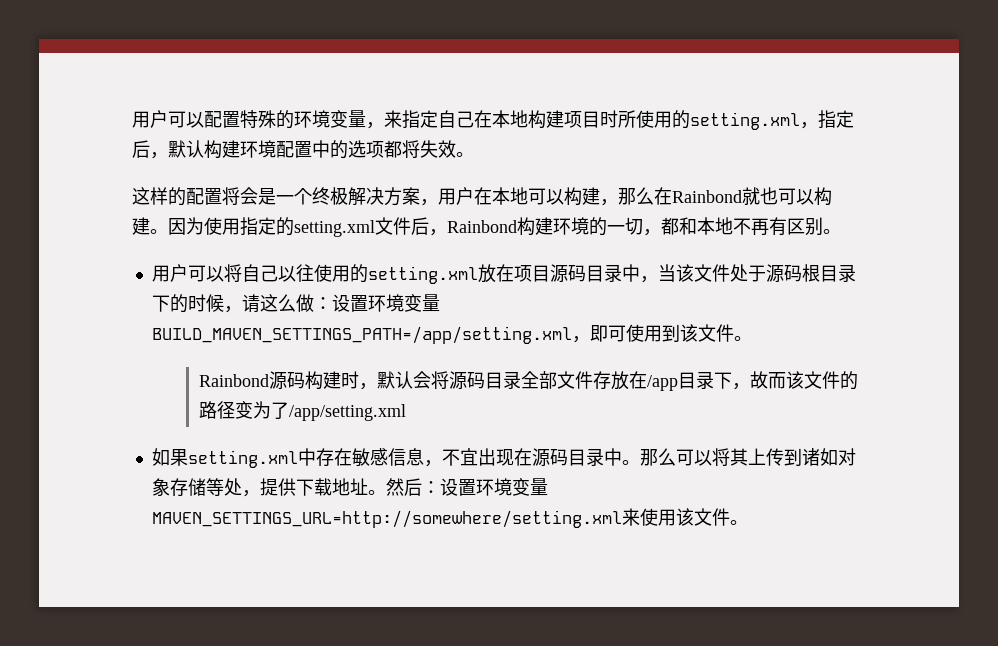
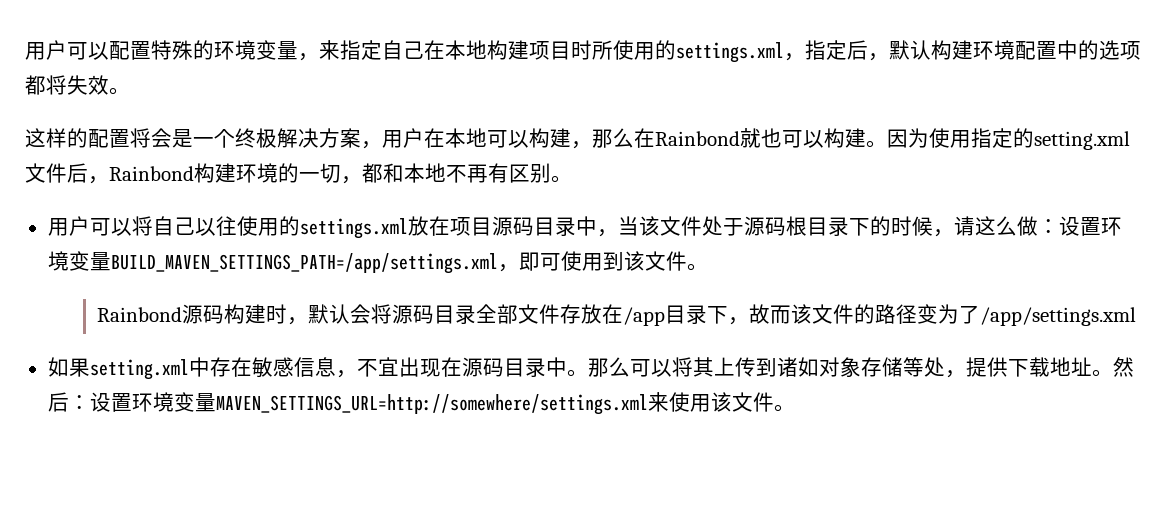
[690,112,800,130] setting.xml -> [676,42,784,63] settings.xml
[367,266,478,284] setting.xml -> [299,218,408,239] settings.xml
[151,326,572,344] BUILD_MAVEN_SETTINGS_PATH=/app/setting.xml -> [110,253,498,274] BUILD_MAVEN_SETTINGS_PATH=/app/settings.xml
[288,404,406,421] /app/setting.xml -> [980,307,1137,326] /app/settings.xml
[151,510,622,528] MAVEN_SETTINGS_URL=http://somewhere/setting.xml -> [215,394,648,415] MAVEN_SETTINGS_URL=http://somewhere/settings.xml

